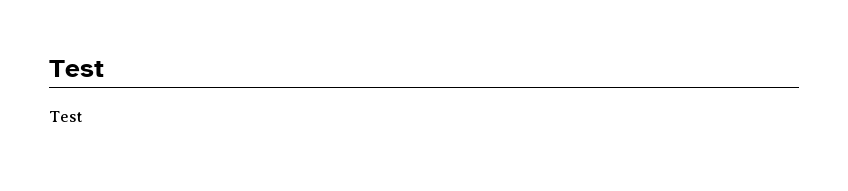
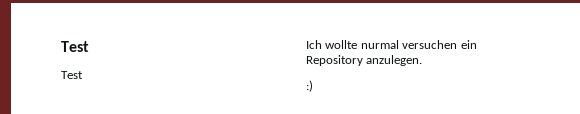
(83, 116) none -> [306,40,477,49] [306,55,423,66] [306,80,313,92] // Ich wollte nurmal versuchen ein Repository anzulegen. // :)

